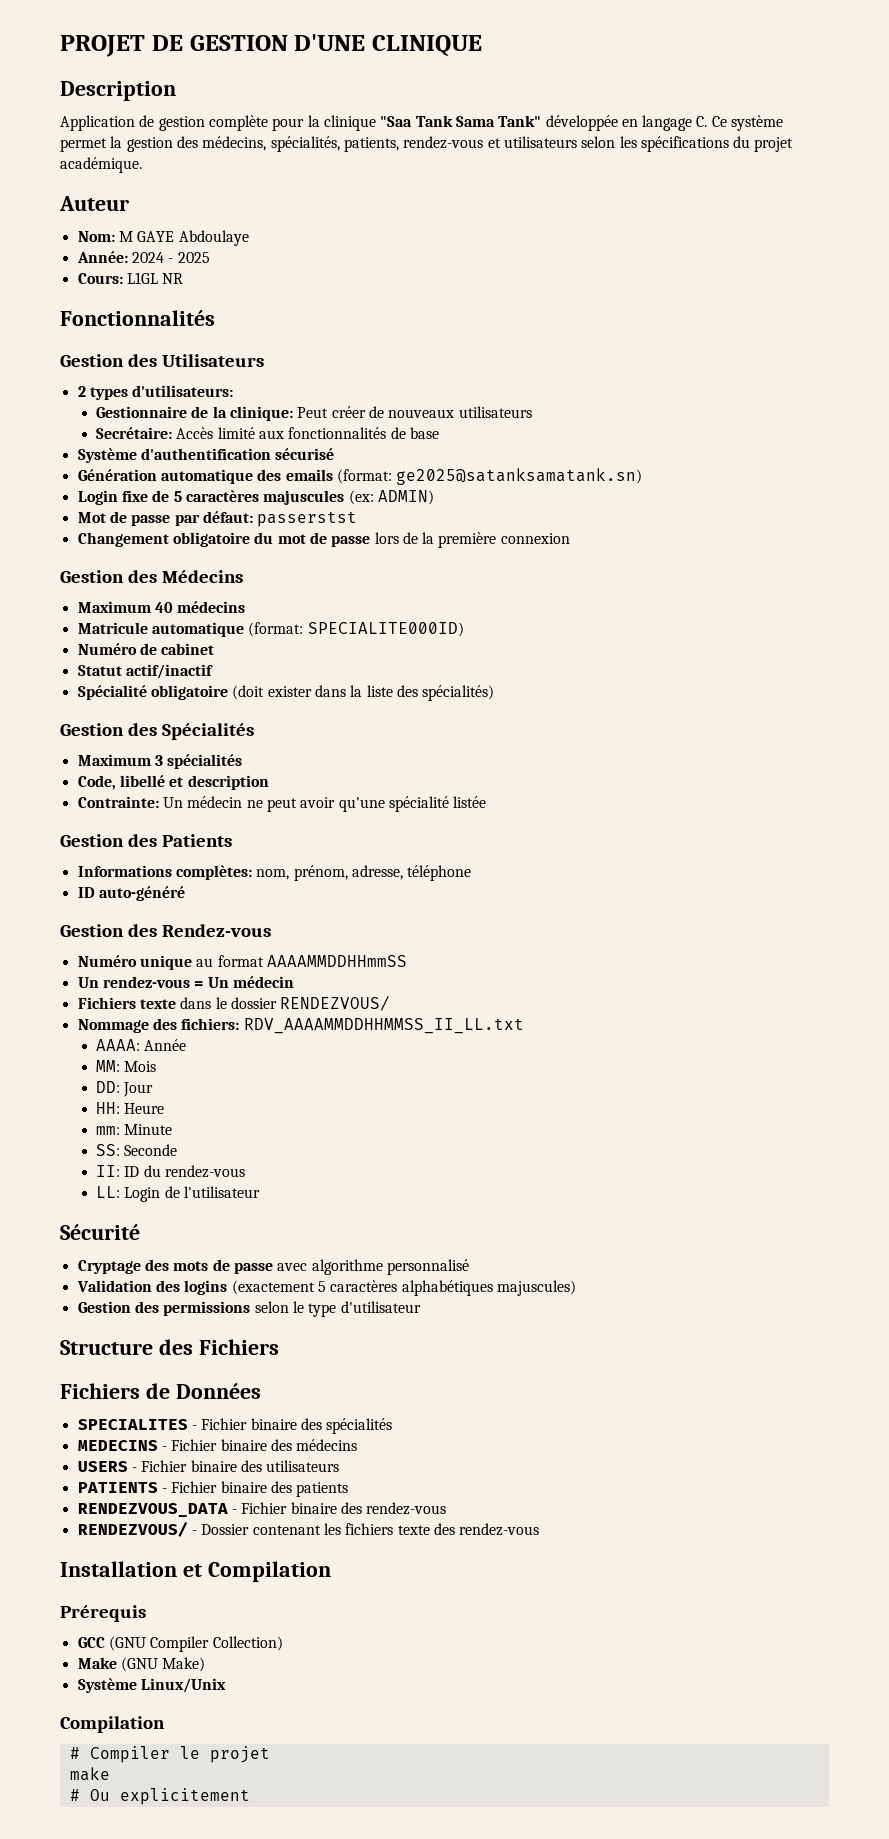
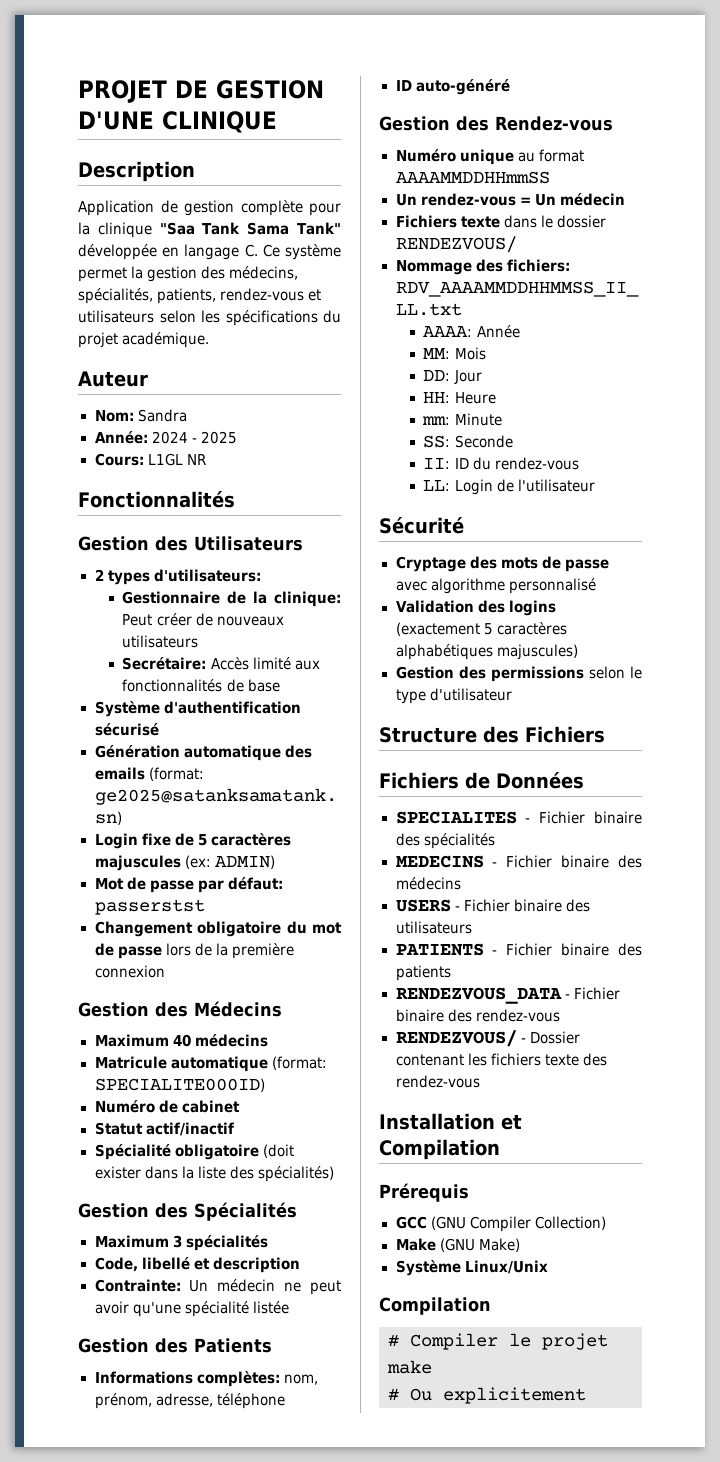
[118,230,249,246] M GAYE Abdoulaye -> [137,409,187,422] Sandra

